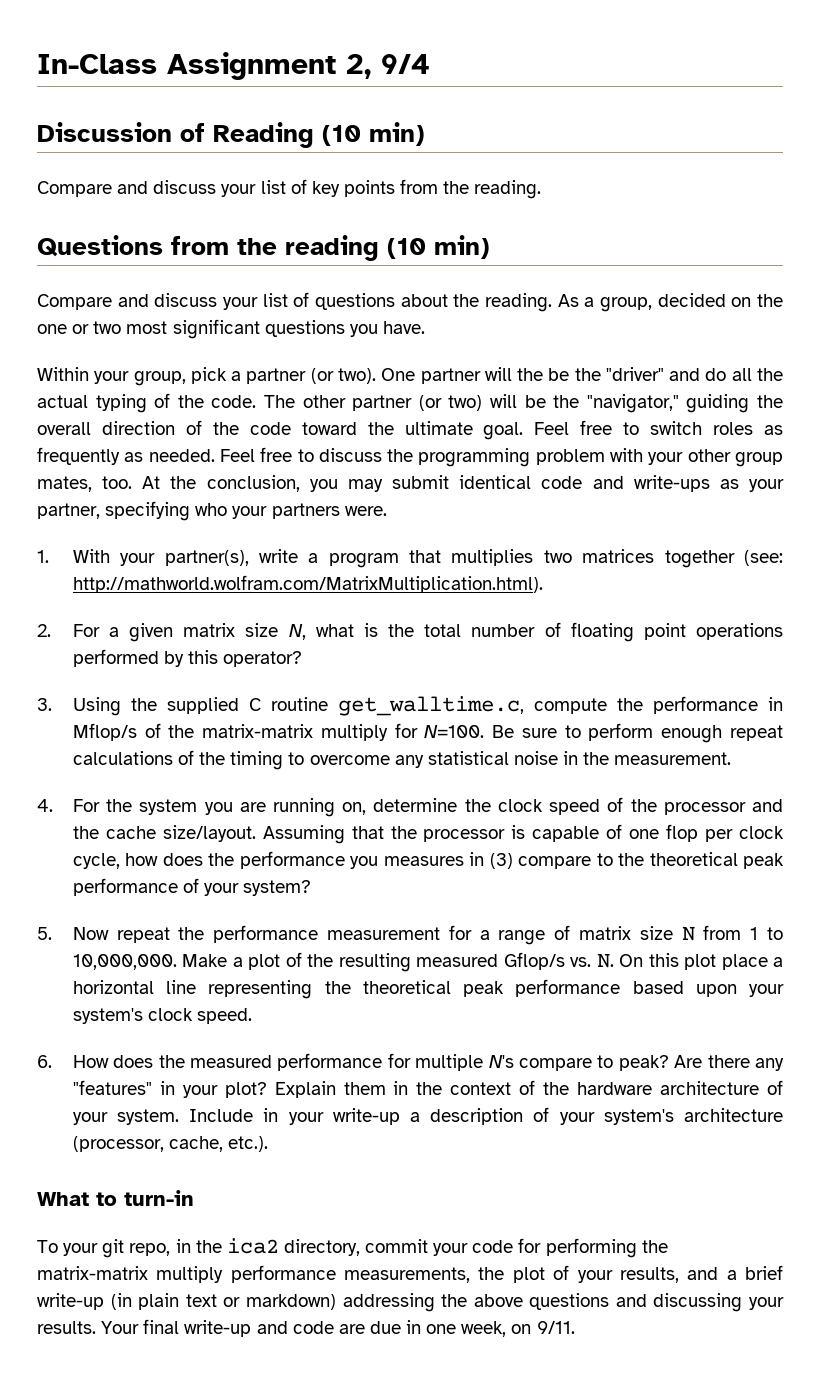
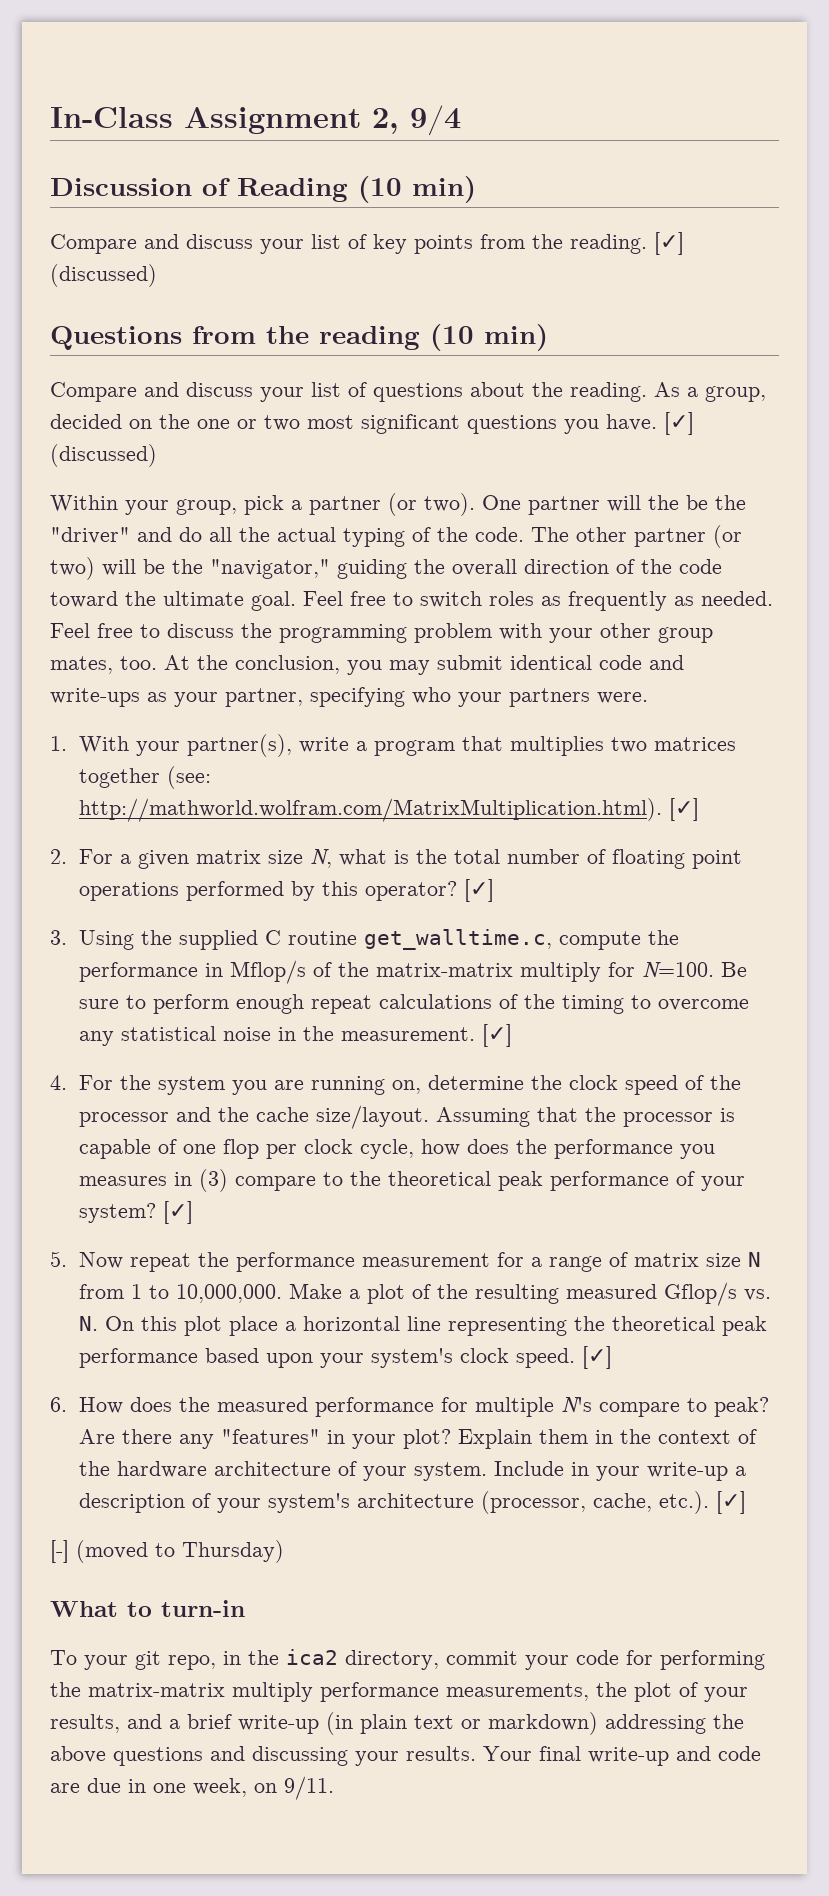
(542, 189) none -> [654,232,684,255] [50,264,157,287] [✓] (discussed)
(425, 327) none -> [664,412,694,435] [50,444,157,467] [✓] (discussed)
(543, 584) none -> [669,798,700,821] [✓]
(303, 659) none -> [464,879,495,902] [✓]
(732, 758) none -> [482,1024,513,1047] [✓]
(312, 888) none -> [163,1201,194,1224] [✓]
(253, 1016) none -> [582,1346,613,1369] [✓]
(269, 1144) none -> [716,1491,747,1514] [50,1540,284,1563] [✓] // [-] (moved to Thursday)

